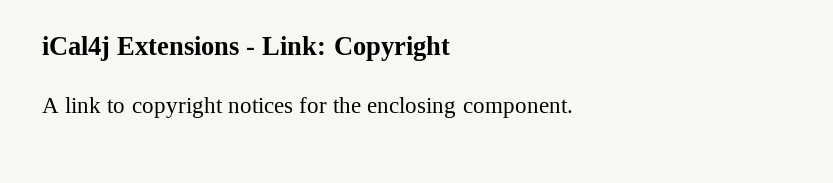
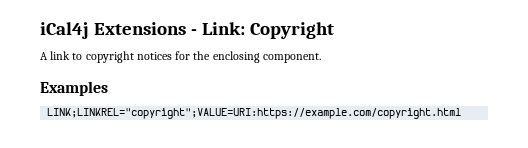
(573, 108) none -> [40,81,108,96] [47,108,462,119] // Examples // LINK;LINKREL="copyright";VALUE=URI:https://example.com/copyright.html

